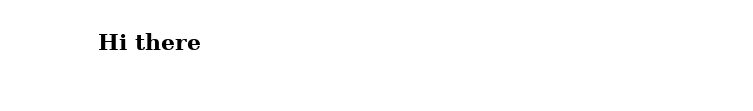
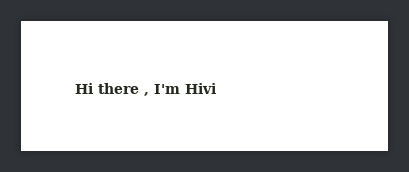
(201, 41) none -> [144,83,216,96] , I'm Hivi

